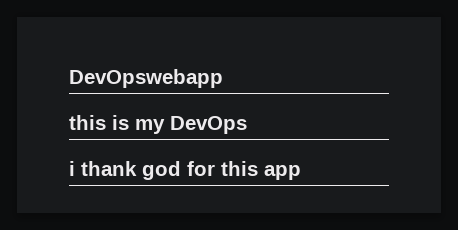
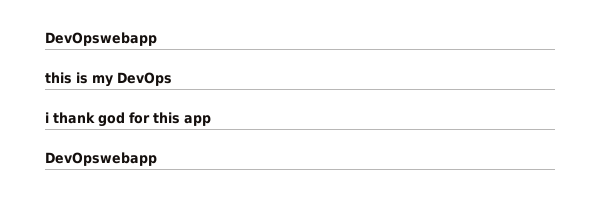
(301, 172) none -> [45,152,157,166] // DevOpswebapp

